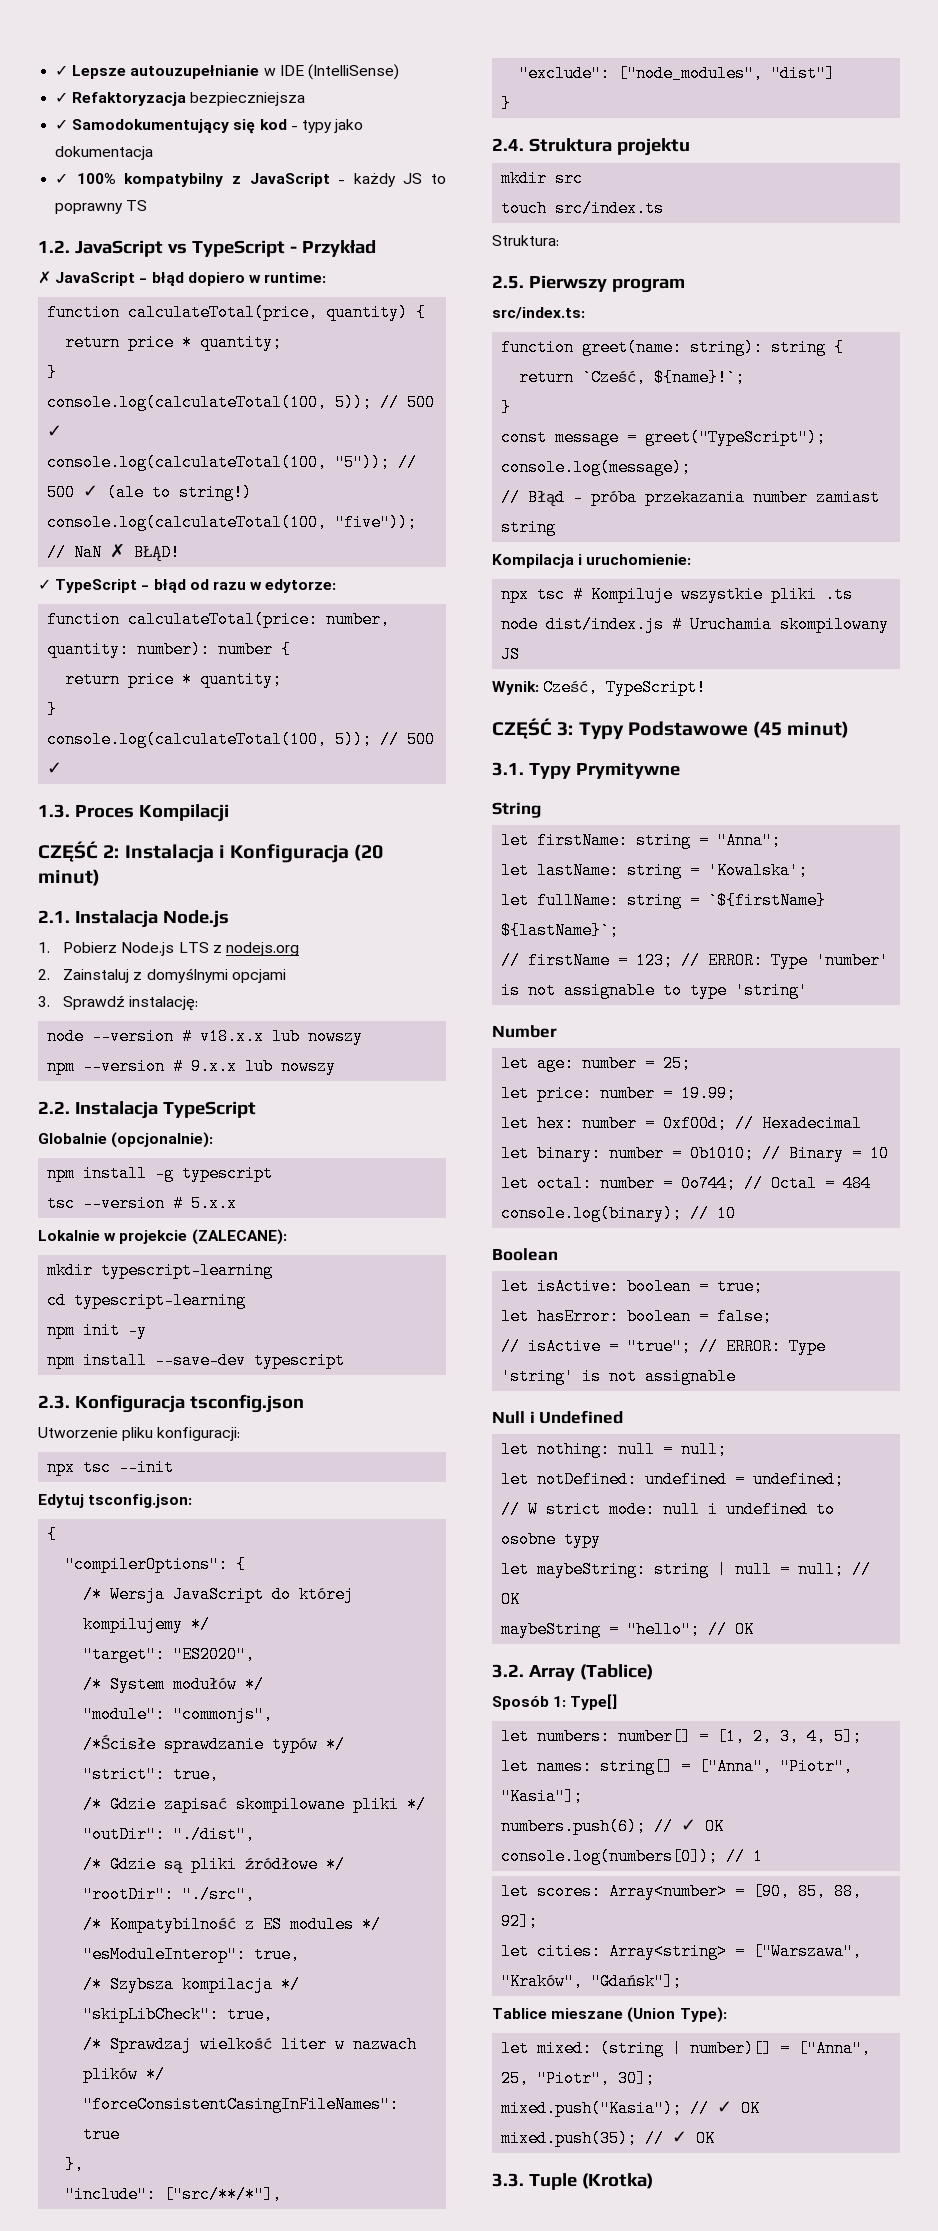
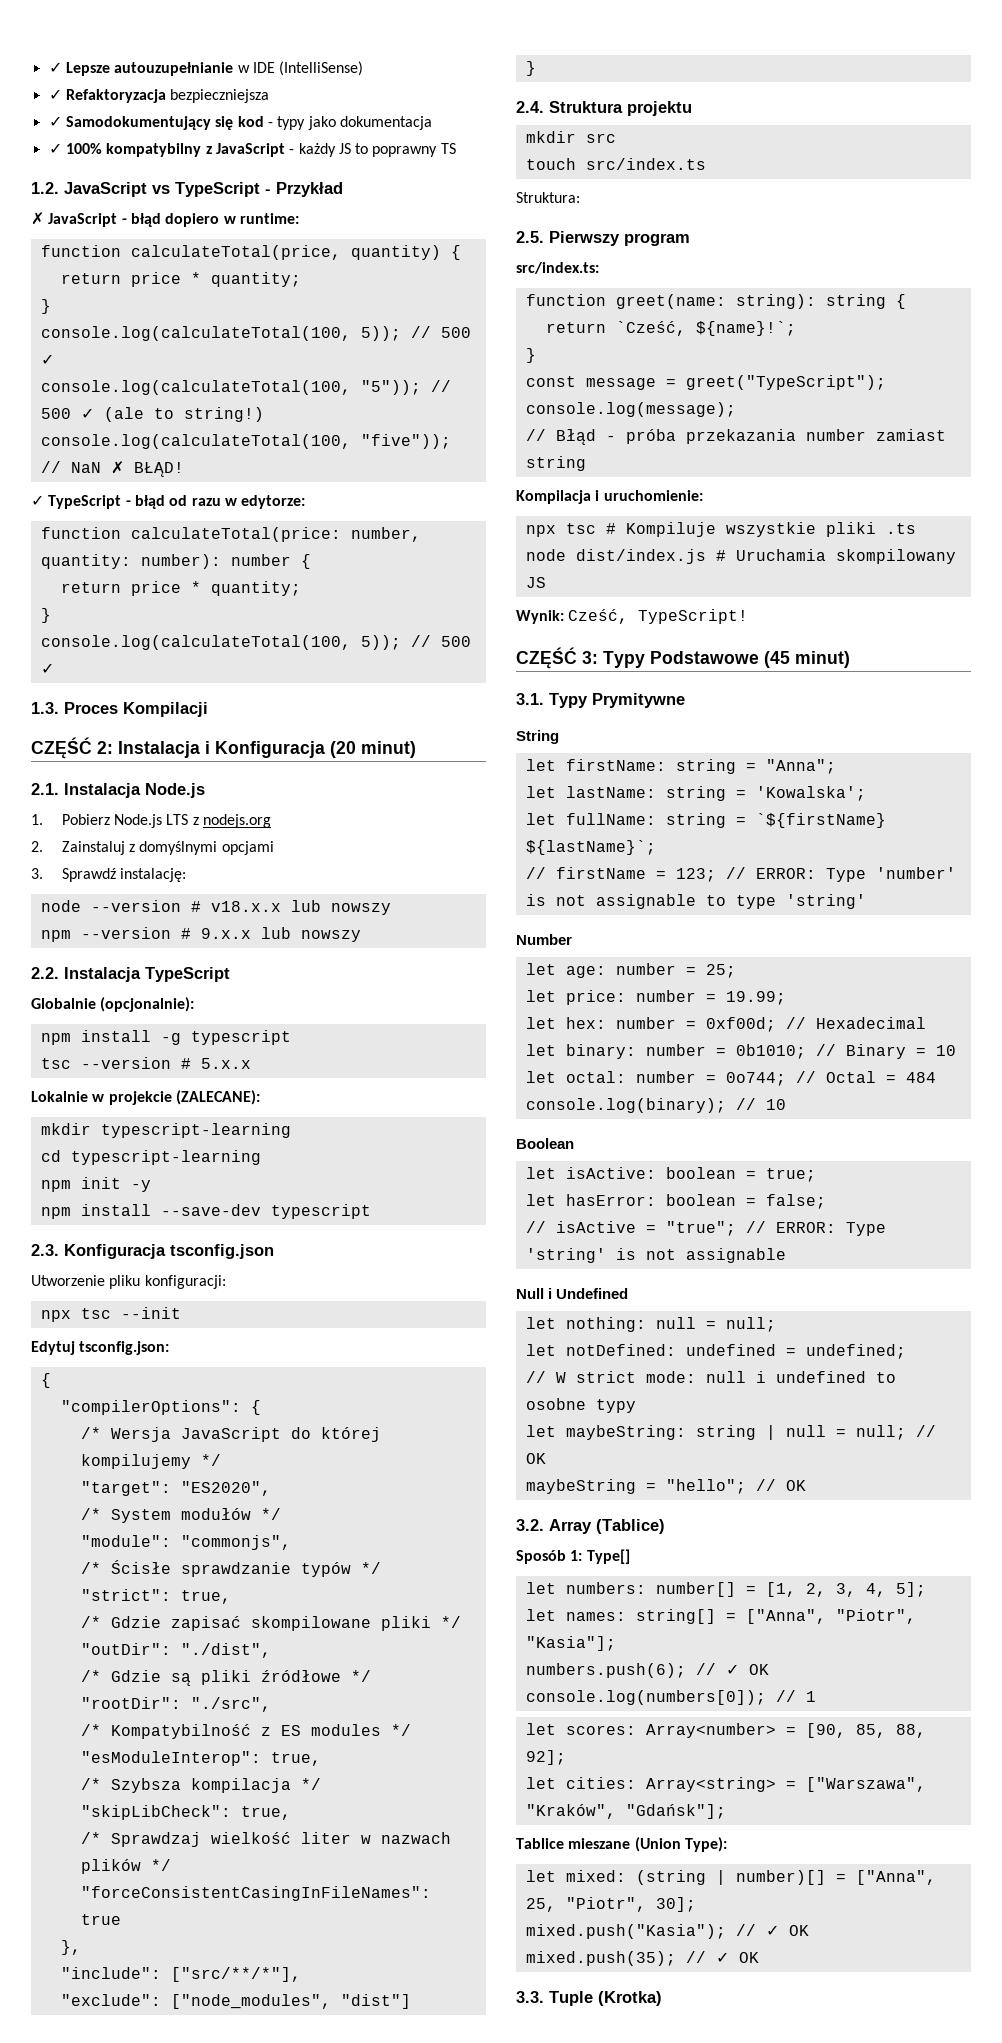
[83,1735,157,1753] /*Ścisłe -> [80,1560,171,1574] /* Ścisłe

